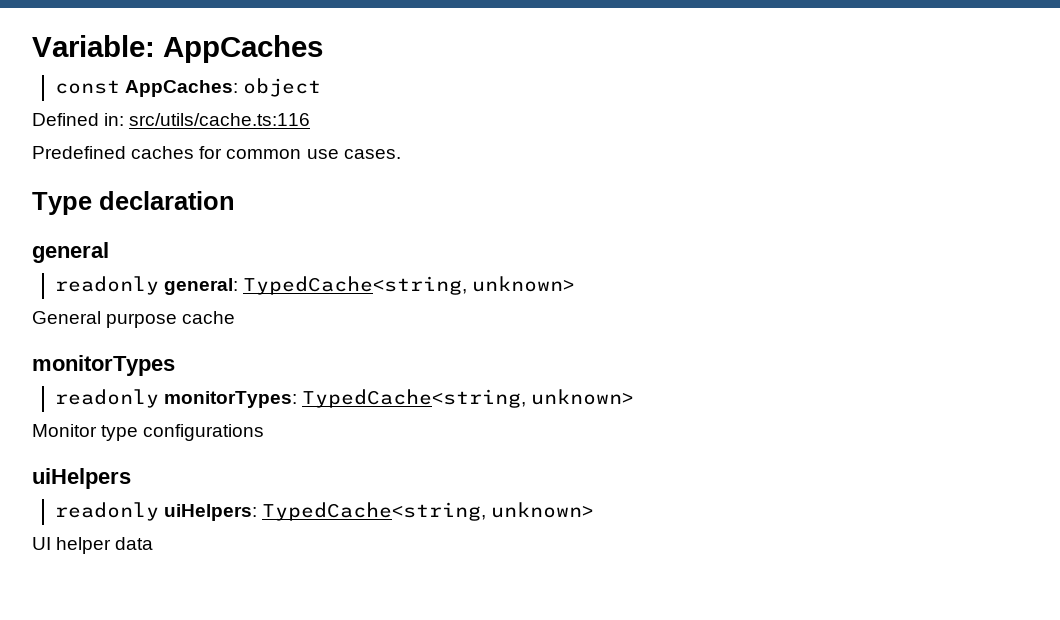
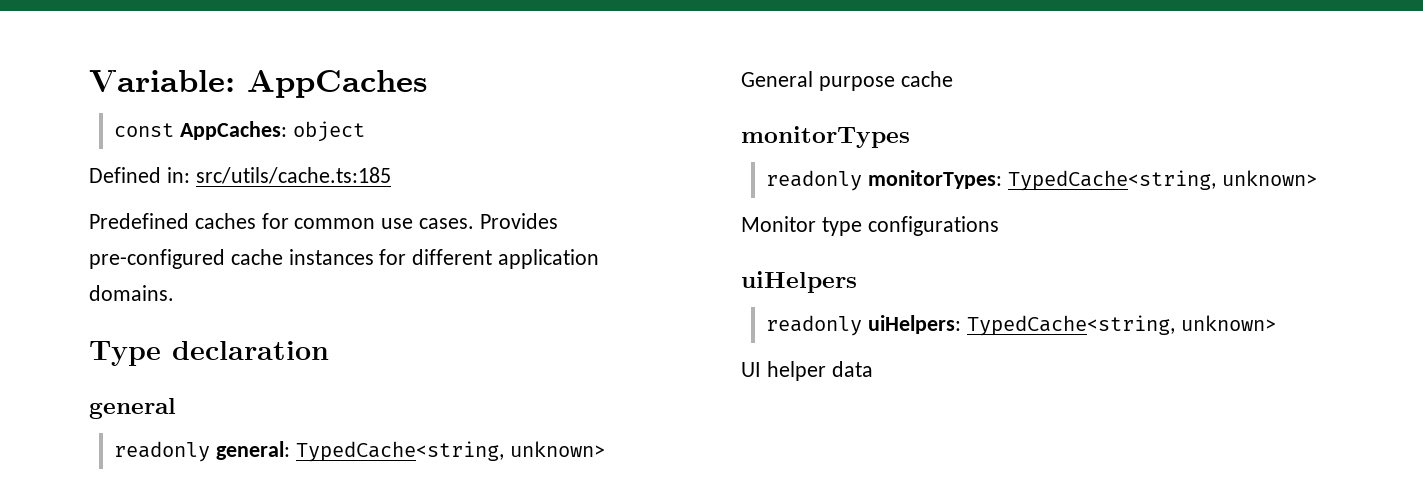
[129,113,311,126] src/utils/cache.ts:116 -> [195,167,391,184] src/utils/cache.ts:185
(401, 154) none -> [479,213,558,229] [89,249,600,269] [89,285,174,301] Provides pre-configured cache instances for different application domains.

